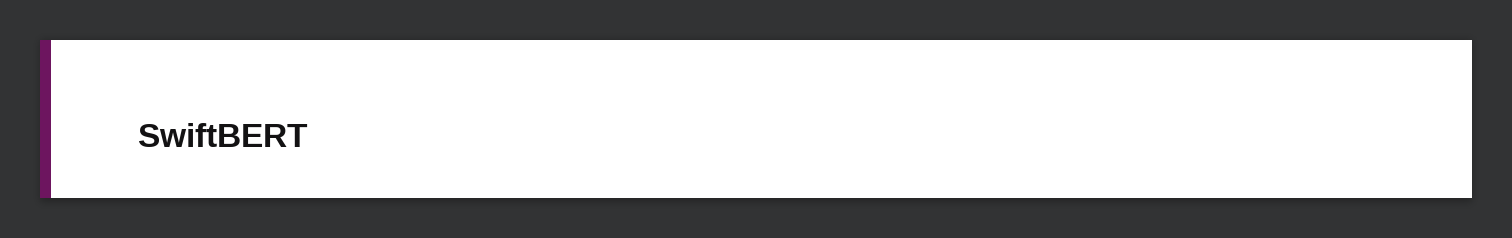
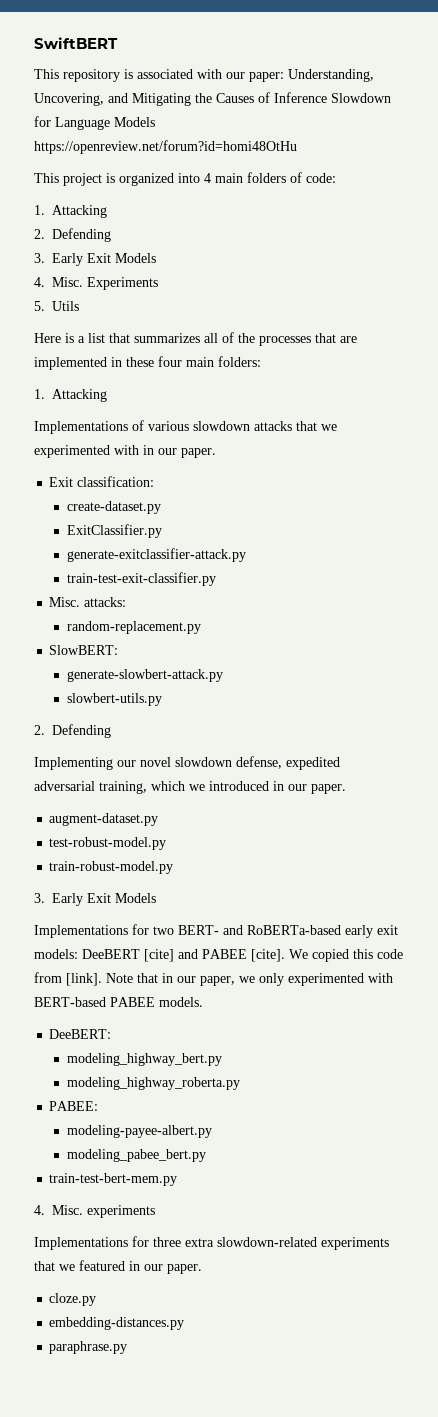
(308, 135) none -> [34,69,374,82] [34,92,391,106] [34,116,155,130] [34,140,297,154] [34,172,336,186] [34,205,107,218] [34,228,111,242] [34,253,156,266] [34,277,158,290] [34,301,79,311] [34,332,357,346] [34,356,261,370] [34,389,107,402] [34,420,337,434] [34,445,216,458] [49,476,155,487] [66,501,161,514] [66,524,162,538] [66,548,246,562] [66,572,216,586] [49,597,127,607] [66,621,201,634] [49,645,119,655] [66,669,223,682] [66,693,162,706] [34,724,111,738] [34,756,340,770] [34,781,346,794] [49,813,159,826] [49,837,167,850] [49,861,174,874] [34,893,156,906] [34,924,398,938] [34,949,403,962] [34,972,393,986] [34,997,203,1007] [49,1029,112,1039] [66,1053,222,1066] [66,1077,240,1090] [49,1101,99,1111] [66,1125,212,1138] [66,1149,206,1162] [49,1173,178,1186] [34,1205,155,1218] [34,1236,389,1250] [34,1260,202,1274] [49,1293,97,1306] [49,1317,185,1330] [49,1341,128,1354] // This repository is associated with our paper: Understanding, Uncovering, and Mitigating the Causes of Inference Slowdown for Language Models https://openreview.net/forum?id=homi48OtHu // This project is organized into 4 main folders of code: // 1. Attacking // 2. Defending // 3. Early Exit Models // 4. Misc. Experiments // 5. Utils // Here is a list that summarizes all of the processes that are implemented in these four main folders: // 1. Attacking // Implementations of various slowdown attacks that we experimented with in our paper. // Exit classification: // create-dataset.py // ExitClassifier.py // generate-exitclassifier-attack.py // train-test-exit-classifier.py // Misc. attacks: // random-replacement.py // SlowBERT: // generate-slowbert-attack.py // slowbert-utils.py // 2. Defending // Implementing our novel slowdown defense, expedited adversarial training, which we introduced in our paper. // augment-dataset.py // test-robust-model.py // train-robust-model.py // 3. Early Exit Models // Implementations for two BERT- and RoBERTa-based early exit models: DeeBERT [cite] and PABEE [cite]. We copied this code from [link]. Note that in our paper, we only experimented with BERT-based PABEE models. // DeeBERT: // modeling_highway_bert.py // modeling_highway_roberta.py // PABEE: // modeling-payee-albert.py // modeling_pabee_bert.py // train-test-bert-mem.py // 4. Misc. experiments // Implementations for three extra slowdown-related experiments that we featured in our paper. // cloze.py // embedding-distances.py // paraphrase.py

